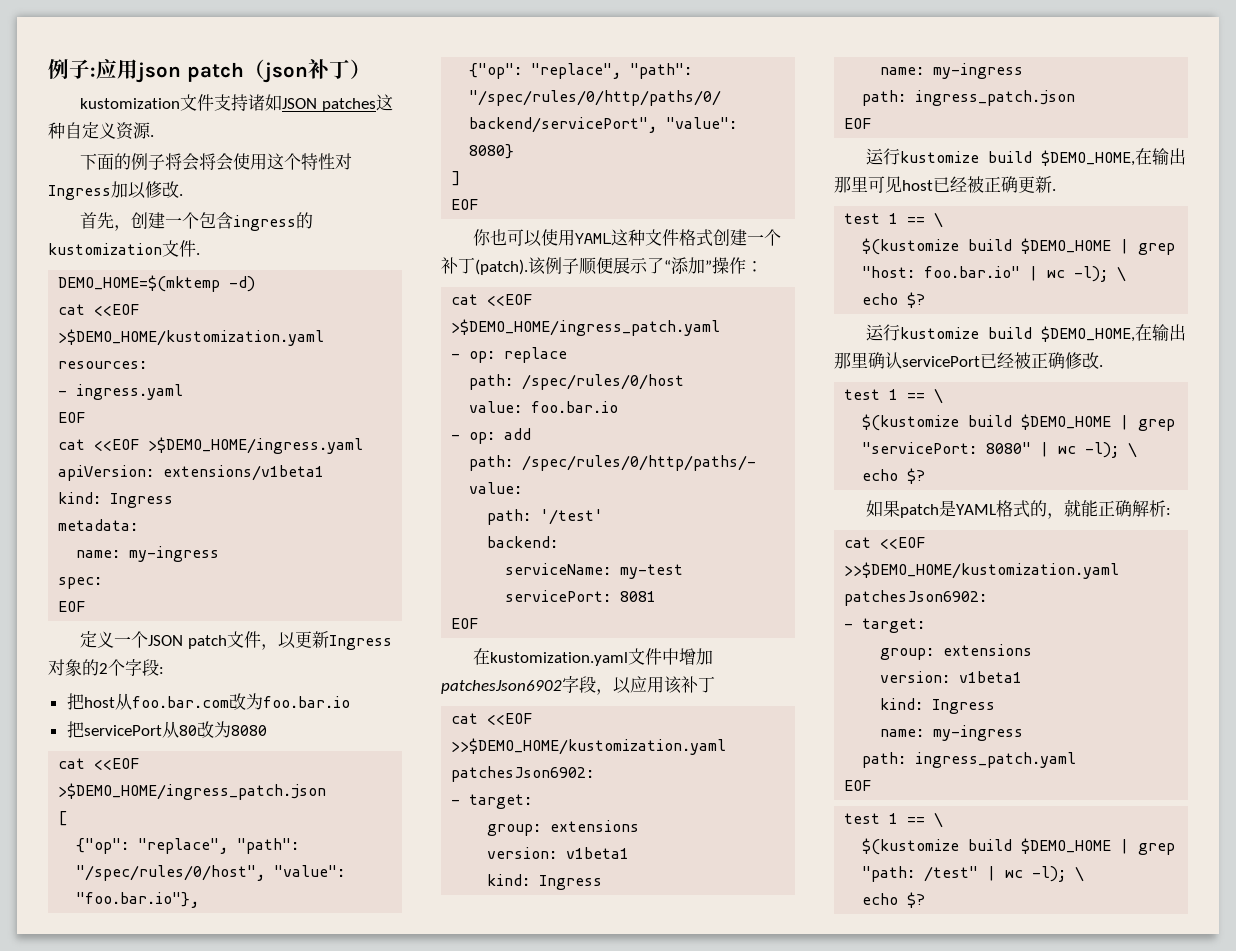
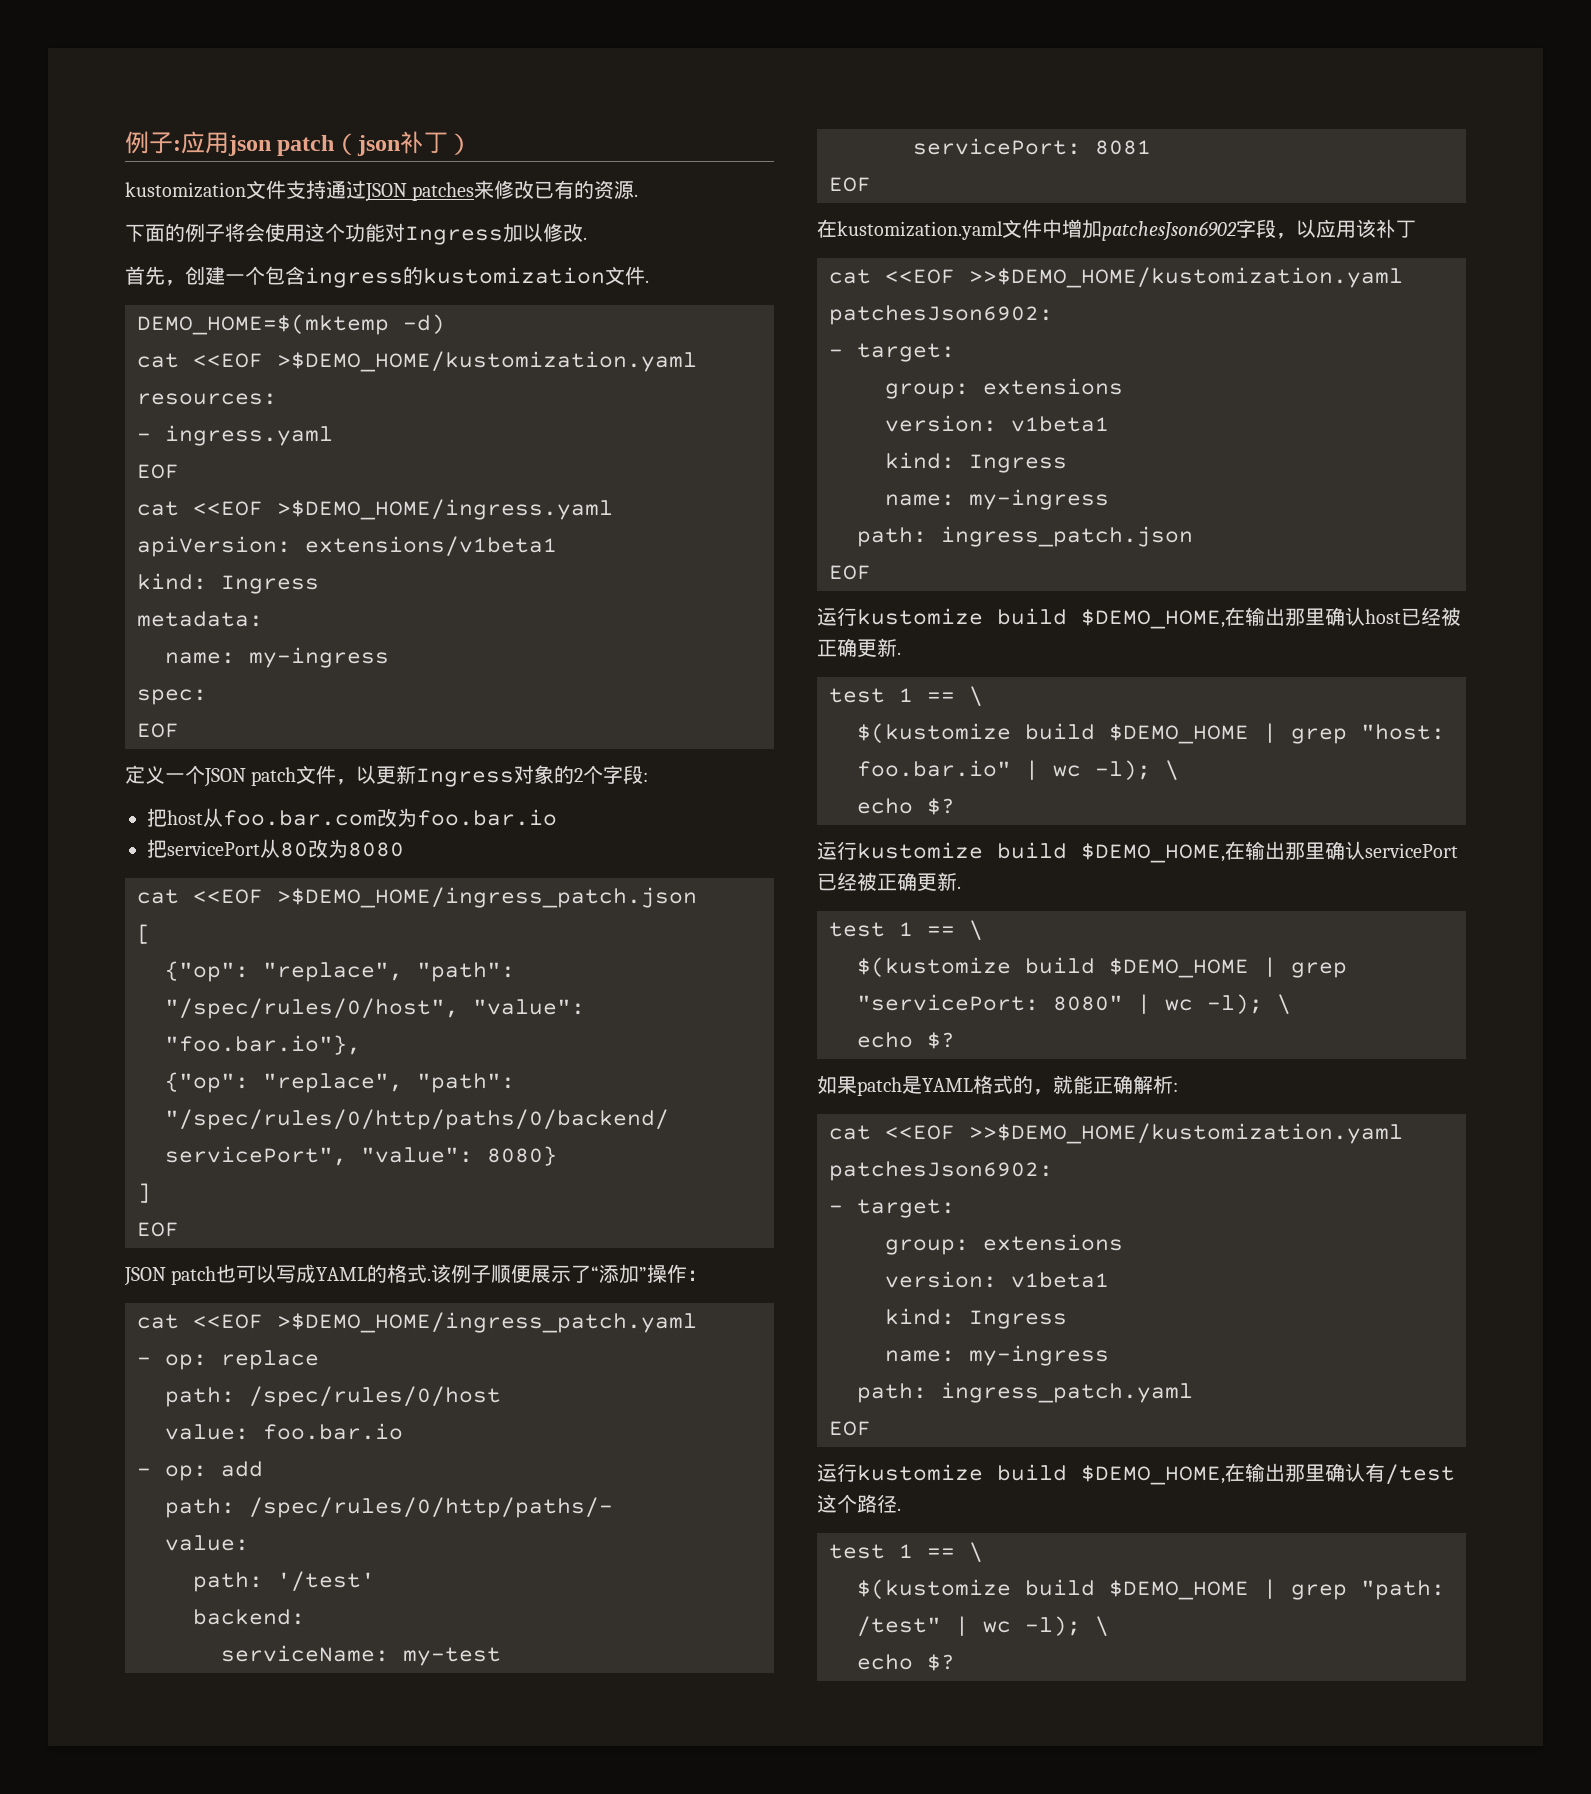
[247,94,282,111] 诸如 -> [326,180,366,199] 通过
[375,94,393,111] [48,122,116,139] 这种自定义 -> [474,180,595,199] 来修改已有的
[198,153,233,171] 将会 -> (265, 232) none
[300,153,335,171] 特性 -> [345,223,385,242] 功能
[472,229,781,247] [441,257,528,275] 你也可以使用YAML这种文件格式创建一个补丁(patch). -> [124,1264,432,1286] JSON patch也可以写成YAML的格式.
[868,176,902,193] 可见 -> [1325,607,1365,626] 确认
[1065,352,1099,369] 修改 -> [917,872,957,891] 更新
(872, 785) none -> [817,1463,1455,1485] [817,1494,901,1513] // 运行kustomize build $DEMO_HOME,在输出那里确认有/test这个路径.

